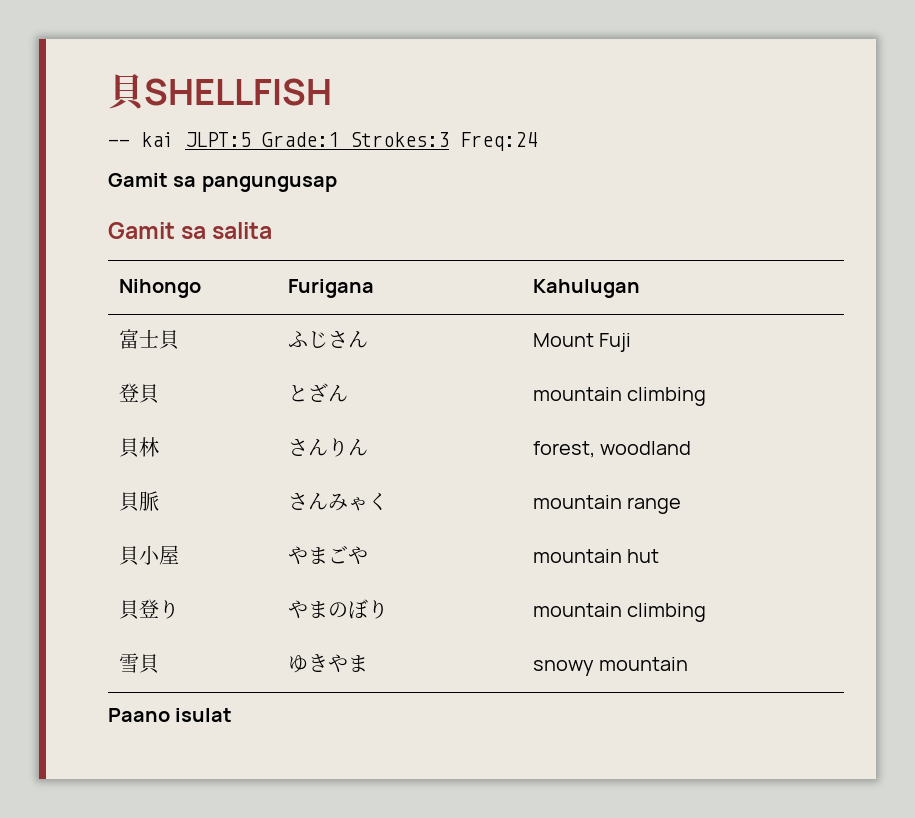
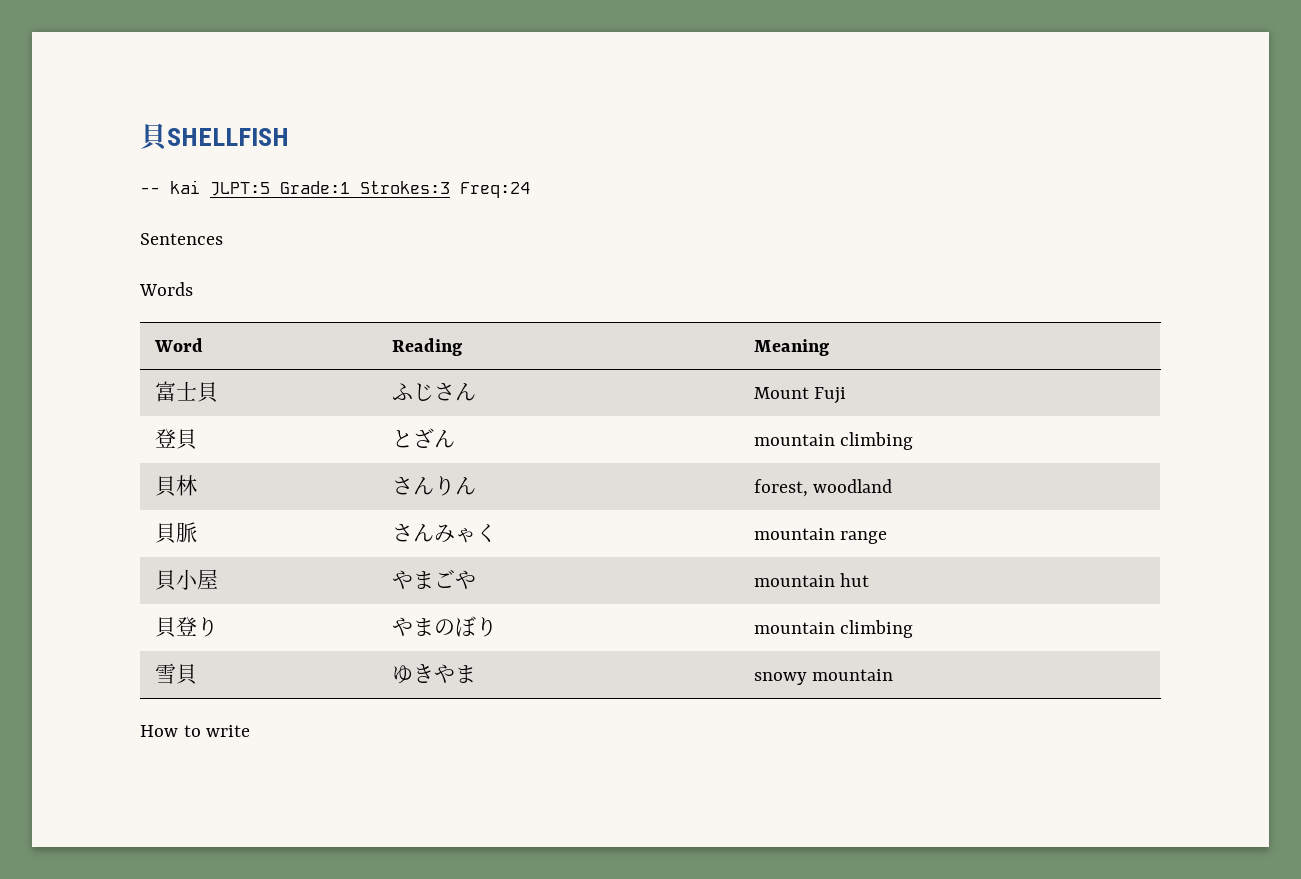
[108,173,337,192] [108,222,273,239] [118,279,201,298] [287,279,374,298] [532,279,640,298] Gamit sa pangungusap // Gamit sa salita // Nihongo | Furigana | Kahulugan -> [140,233,223,245] [139,282,193,296] [153,338,203,352] [391,338,462,356] [753,339,829,356] Sentences // Words // Word | Reading | Meaning
[108,708,233,722] Paano isulat -> [140,725,251,737] How to write

